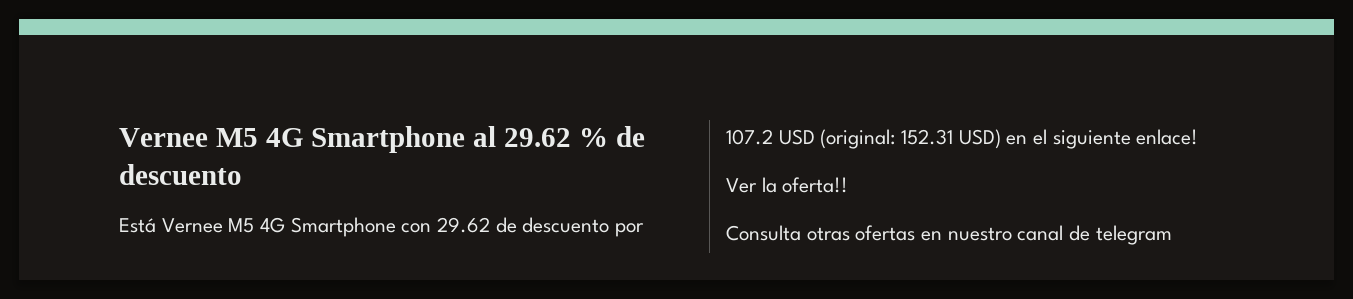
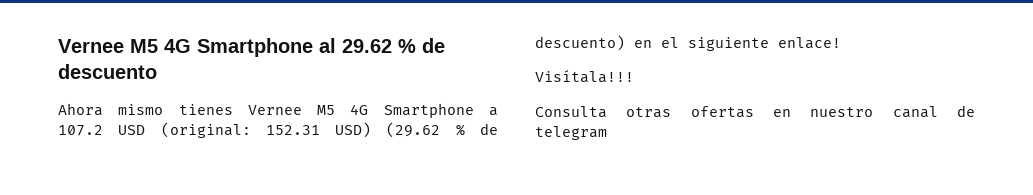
[119,217,645,237] Está Vernee M5 4G Smartphone con 29.62 de descuento por -> [58,103,498,118] Ahora mismo tienes Vernee M5 4G Smartphone a
(1001, 139) none -> [386,122,498,138] [535,35,625,51] (29.62 % de descuento)
[726,177,849,193] Ver la oferta!! -> [535,70,634,83] Visítala!!!

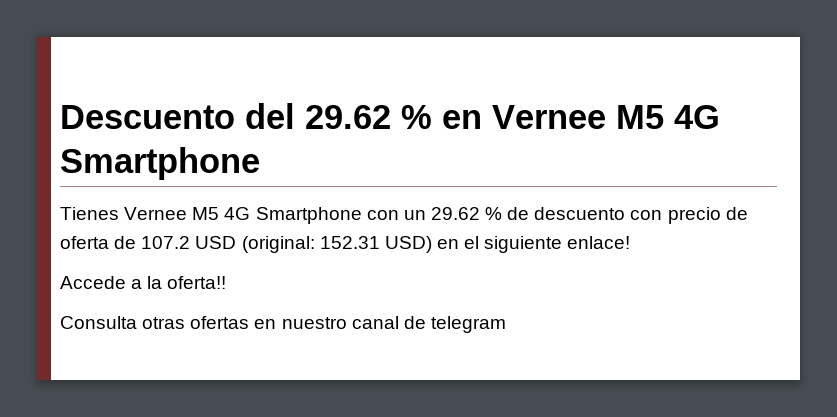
[58,38,445,57] [58,64,157,79] [58,103,498,118] Vernee M5 4G Smartphone al 29.62 % de descuento // Ahora mismo tienes Vernee M5 4G Smartphone a -> [60,103,720,129] [60,147,260,180] [60,207,748,224] [60,236,137,249] Descuento del 29.62 % en Vernee M5 4G Smartphone // Tienes Vernee M5 4G Smartphone con un 29.62 % de descuento con precio de oferta de
[386,122,498,138] [535,35,625,51] (29.62 % de descuento) -> (432, 244) none
[535,70,634,83] Visítala!!! -> [60,276,227,289] Accede a la oferta!!

